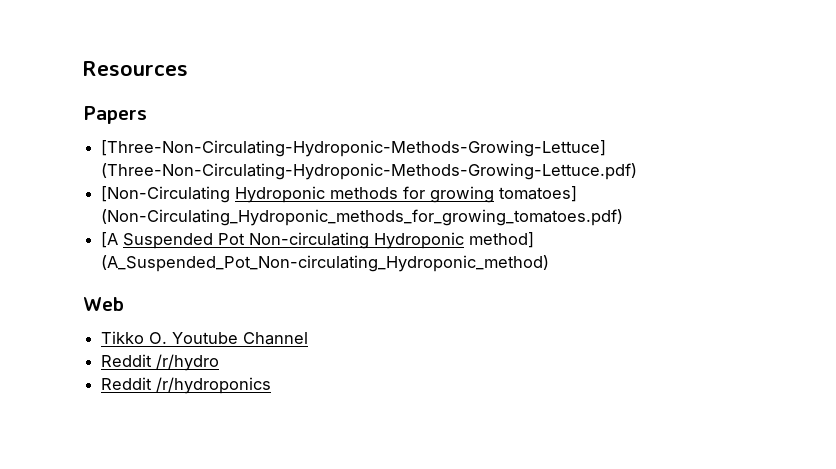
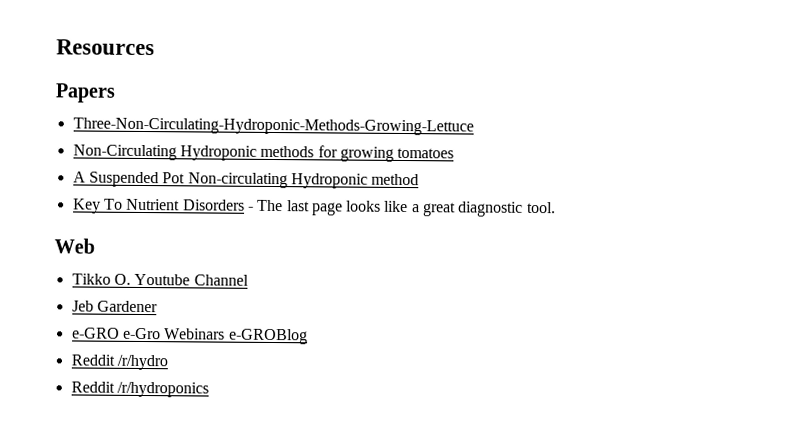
[101,140,607,157] [101,163,638,180] [101,186,231,203] [Three-Non-Circulating-Hydroponic-Methods-Growing-Lettuce] (Three-Non-Circulating-Hydroponic-Methods-Growing-Lettuce.pdf) // [Non-Circulating -> [72,117,474,136] [72,144,177,161] Three-Non-Circulating-Hydroponic-Methods-Growing-Lettuce // Non-Circulating
[499,186,578,202] [101,209,624,226] [101,232,119,248] tomatoes] (Non-Circulating_Hydroponic_methods_for_growing_tomatoes.pdf) // [A -> [397,147,455,159] [72,171,86,183] tomatoes // A
[469,232,535,248] [101,255,550,272] method] (A_Suspended_Pot_Non-circulating_Hydroponic_method) -> [371,173,420,186] [72,198,556,217] method // Key To Nutrient Disorders - The last page looks like a great diagnostic tool.
(309, 338) none -> [71,300,158,313] [71,327,308,345] // Jeb Gardener // e-GRO e-Gro Webinars e-GROBlog

